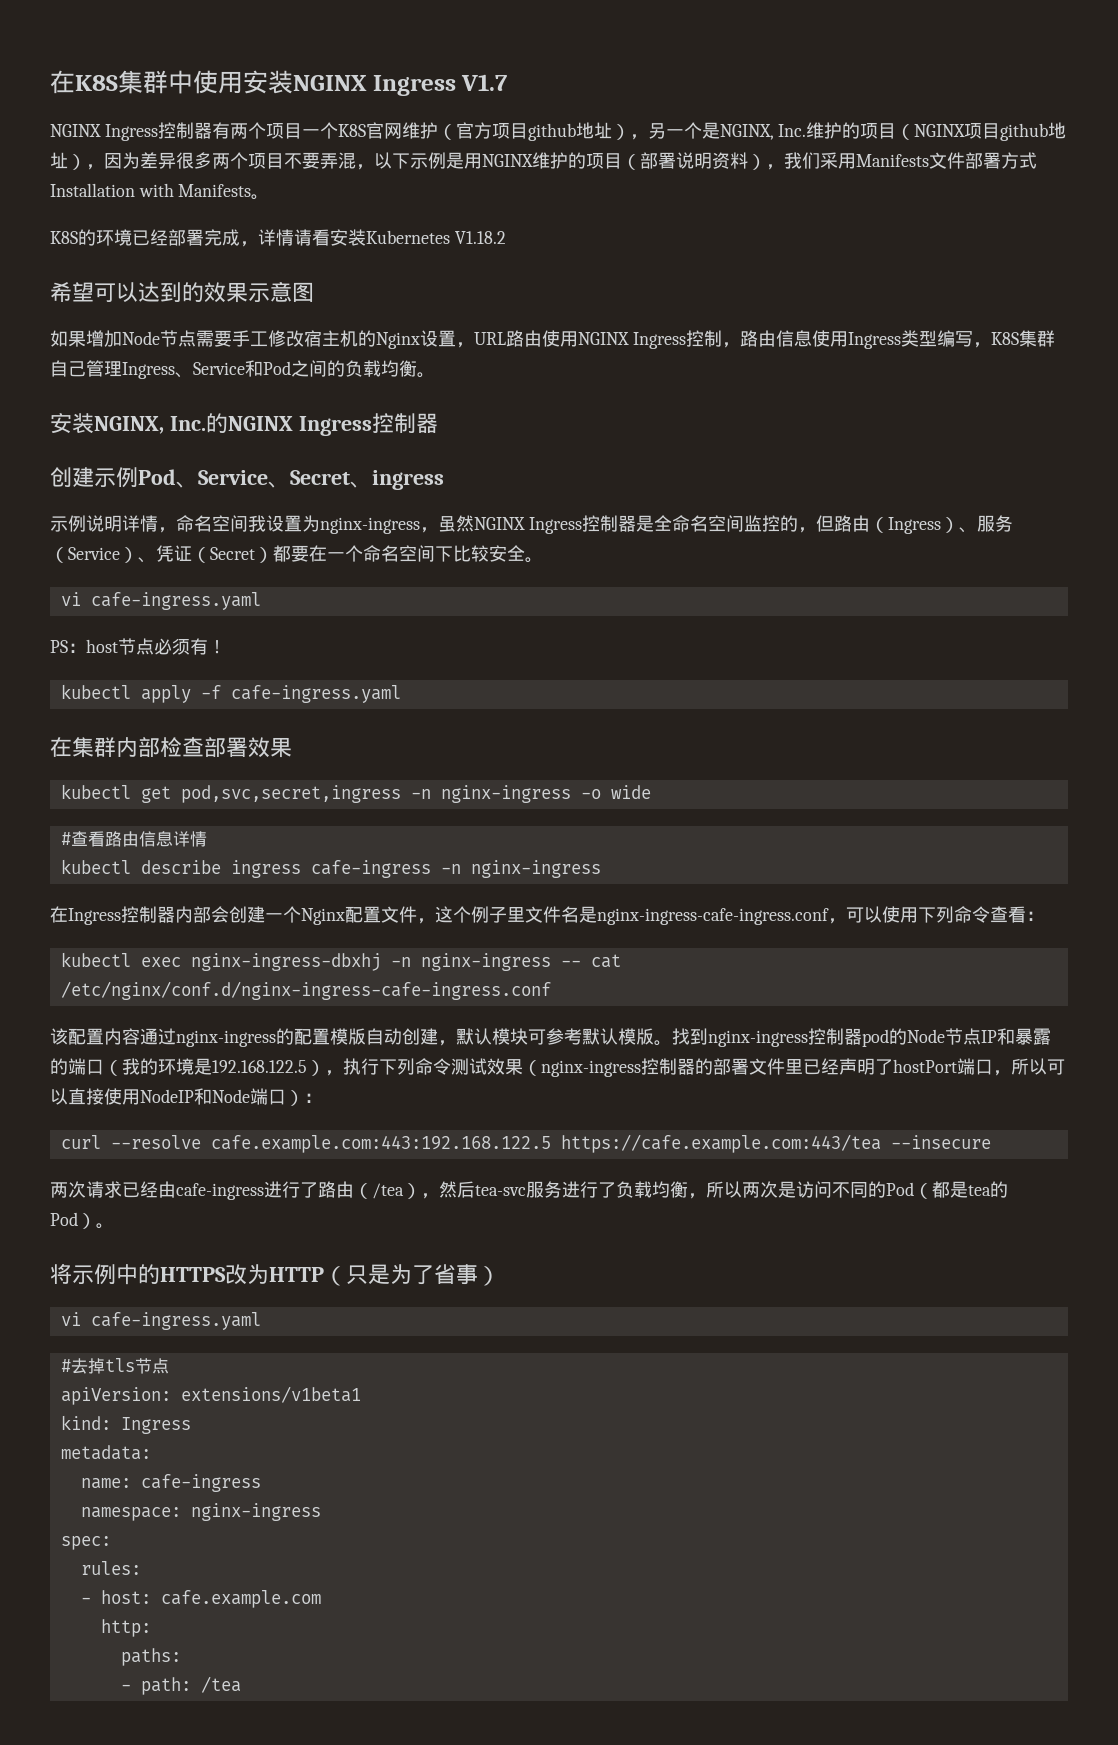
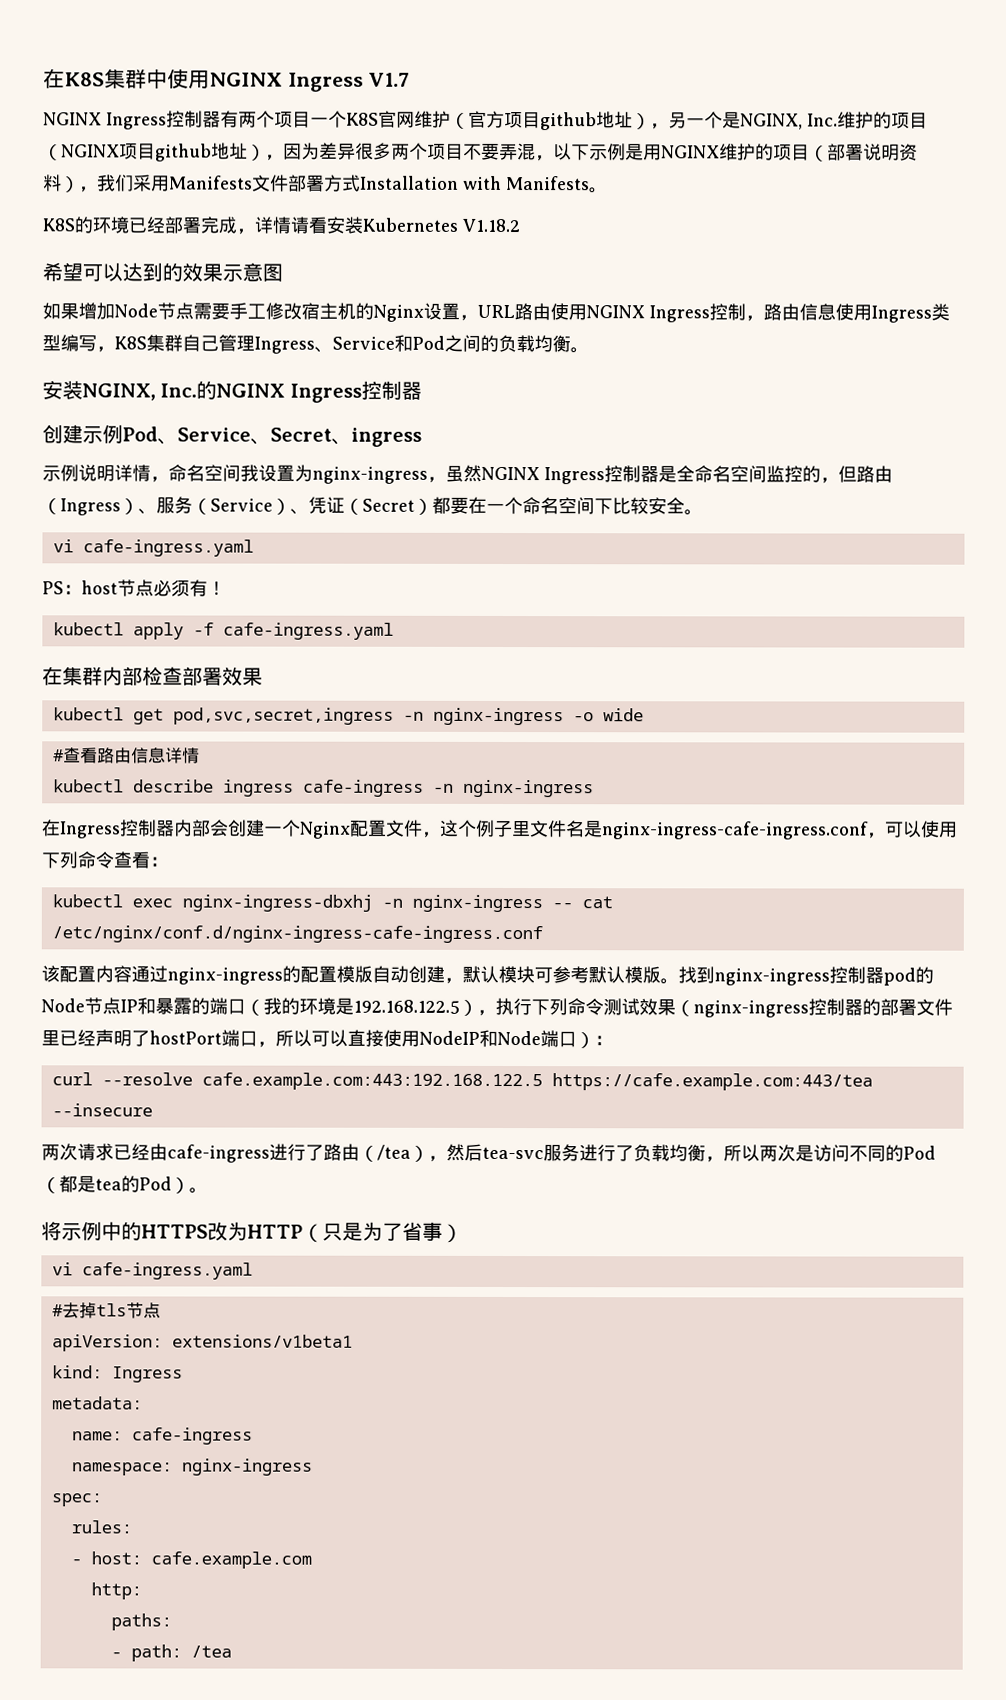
[243,70,293,94] 安装 -> (210, 79) none

